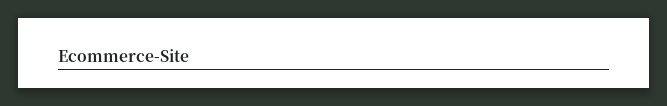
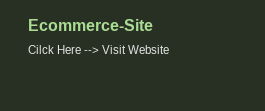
(189, 55) none -> [28,45,170,54] // Cilck Here --> Visit Website

